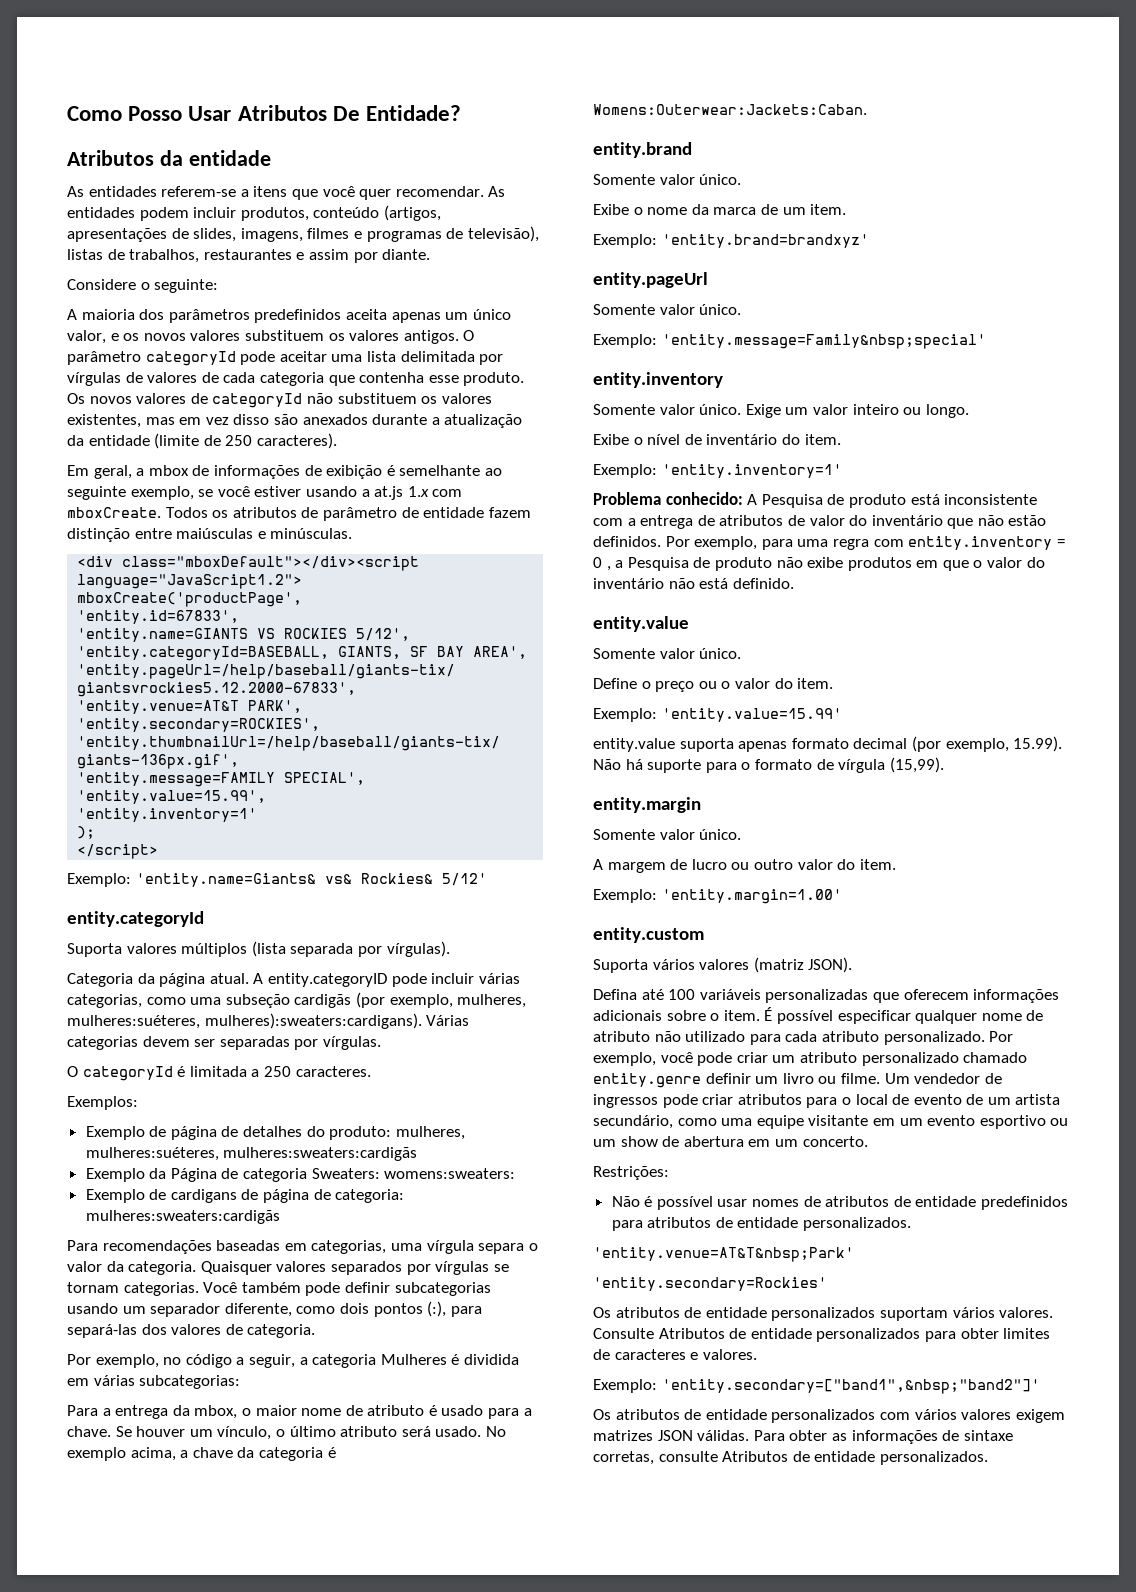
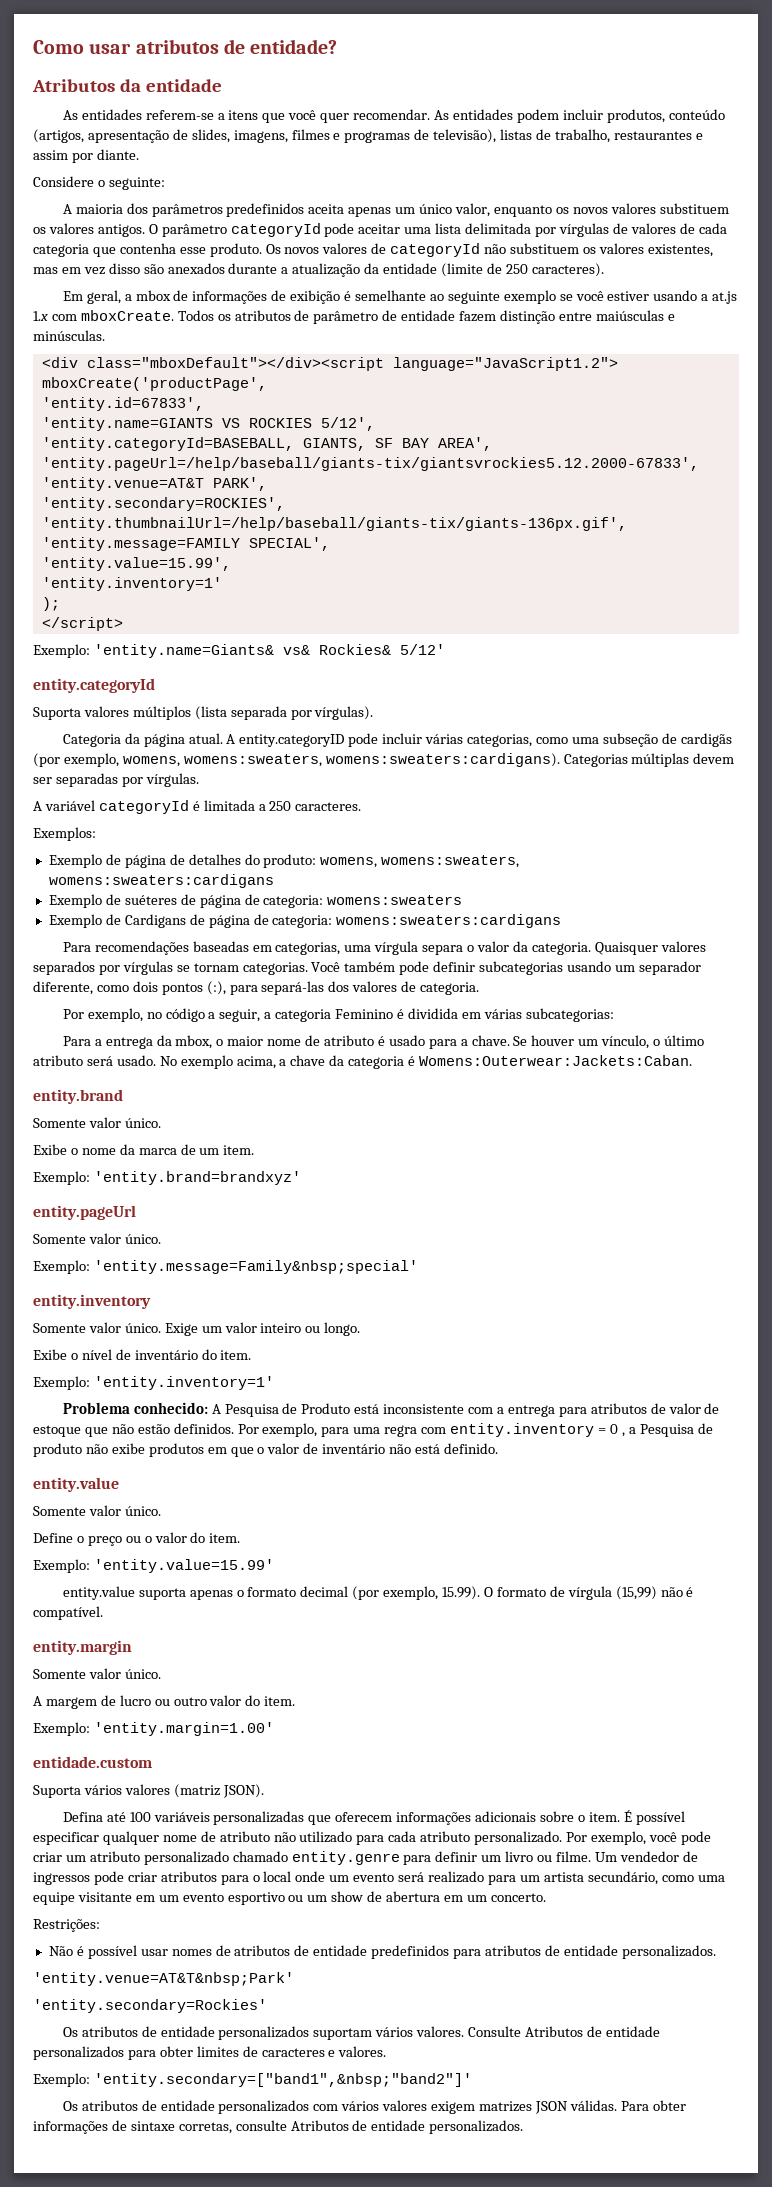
[128,105,462,121] Posso Usar Atributos De Entidade? -> [89,39,338,54] usar atributos de entidade?
[67,228,167,242] apresentações -> [87,130,169,143] apresentação
[129,249,200,263] trabalhos, -> [554,129,610,143] trabalho,
[110,333,119,341] e -> [493,205,552,217] enquanto
[130,486,194,500] exemplo, -> [503,290,556,304] exemplo
(290, 1001) none -> [661,733,677,744] de
[457,994,527,1008] [67,1013,470,1029] [67,1036,138,1050] mulheres, mulheres:suéteres, mulheres):sweaters:cardigans). Várias categorias -> [122,753,690,767] womens, womens:sweaters, womens:sweaters:cardigans). Categorias múltiplas
[67,1066,78,1077] O -> [33,800,95,811] A variável
[395,1126,465,1140] [85,1147,418,1161] [85,1168,516,1182] [85,1189,405,1203] [85,1210,280,1224] mulheres, mulheres:suéteres, mulheres:sweaters:cardigãs // Exemplo da Página de categoria Sweaters: womens:sweaters: // Exemplo de cardigans de página de categoria: mulheres:sweaters:cardigãs -> [320,855,520,868] [48,874,274,888] [48,894,463,908] [48,914,562,928] womens, womens:sweaters, womens:sweaters:cardigans // Exemplo de suéteres de página de categoria: womens:sweaters // Exemplo de Cardigans de página de categoria: womens:sweaters:cardigans
[380,1354,447,1365] Mulheres -> [335,1009,394,1019] Feminino
[848,494,906,508] produto -> [301,1403,351,1414] Produto
[697,515,715,526] de -> [558,1407,587,1417] para
[849,515,943,526] do inventário -> [704,1403,720,1414] [33,1425,81,1437] de estoque
[1026,557,1045,568] do -> [303,1443,319,1454] de
(788, 746) none -> [236,1590,244,1597] o
[593,757,944,773] Não há suporte para o formato de vírgula (15,99). -> [483,1586,694,1600] [33,1606,103,1620] O formato de vírgula (15,99) não é compatível.
[593,927,704,943] entity.custom -> [33,1756,152,1768] entidade.custom
(701, 1080) none -> [403,1855,432,1865] para
[892,1094,984,1105] de evento de -> [295,1871,516,1885] onde um evento será realizado para
[831,1433,847,1441] as -> (686, 2105) none

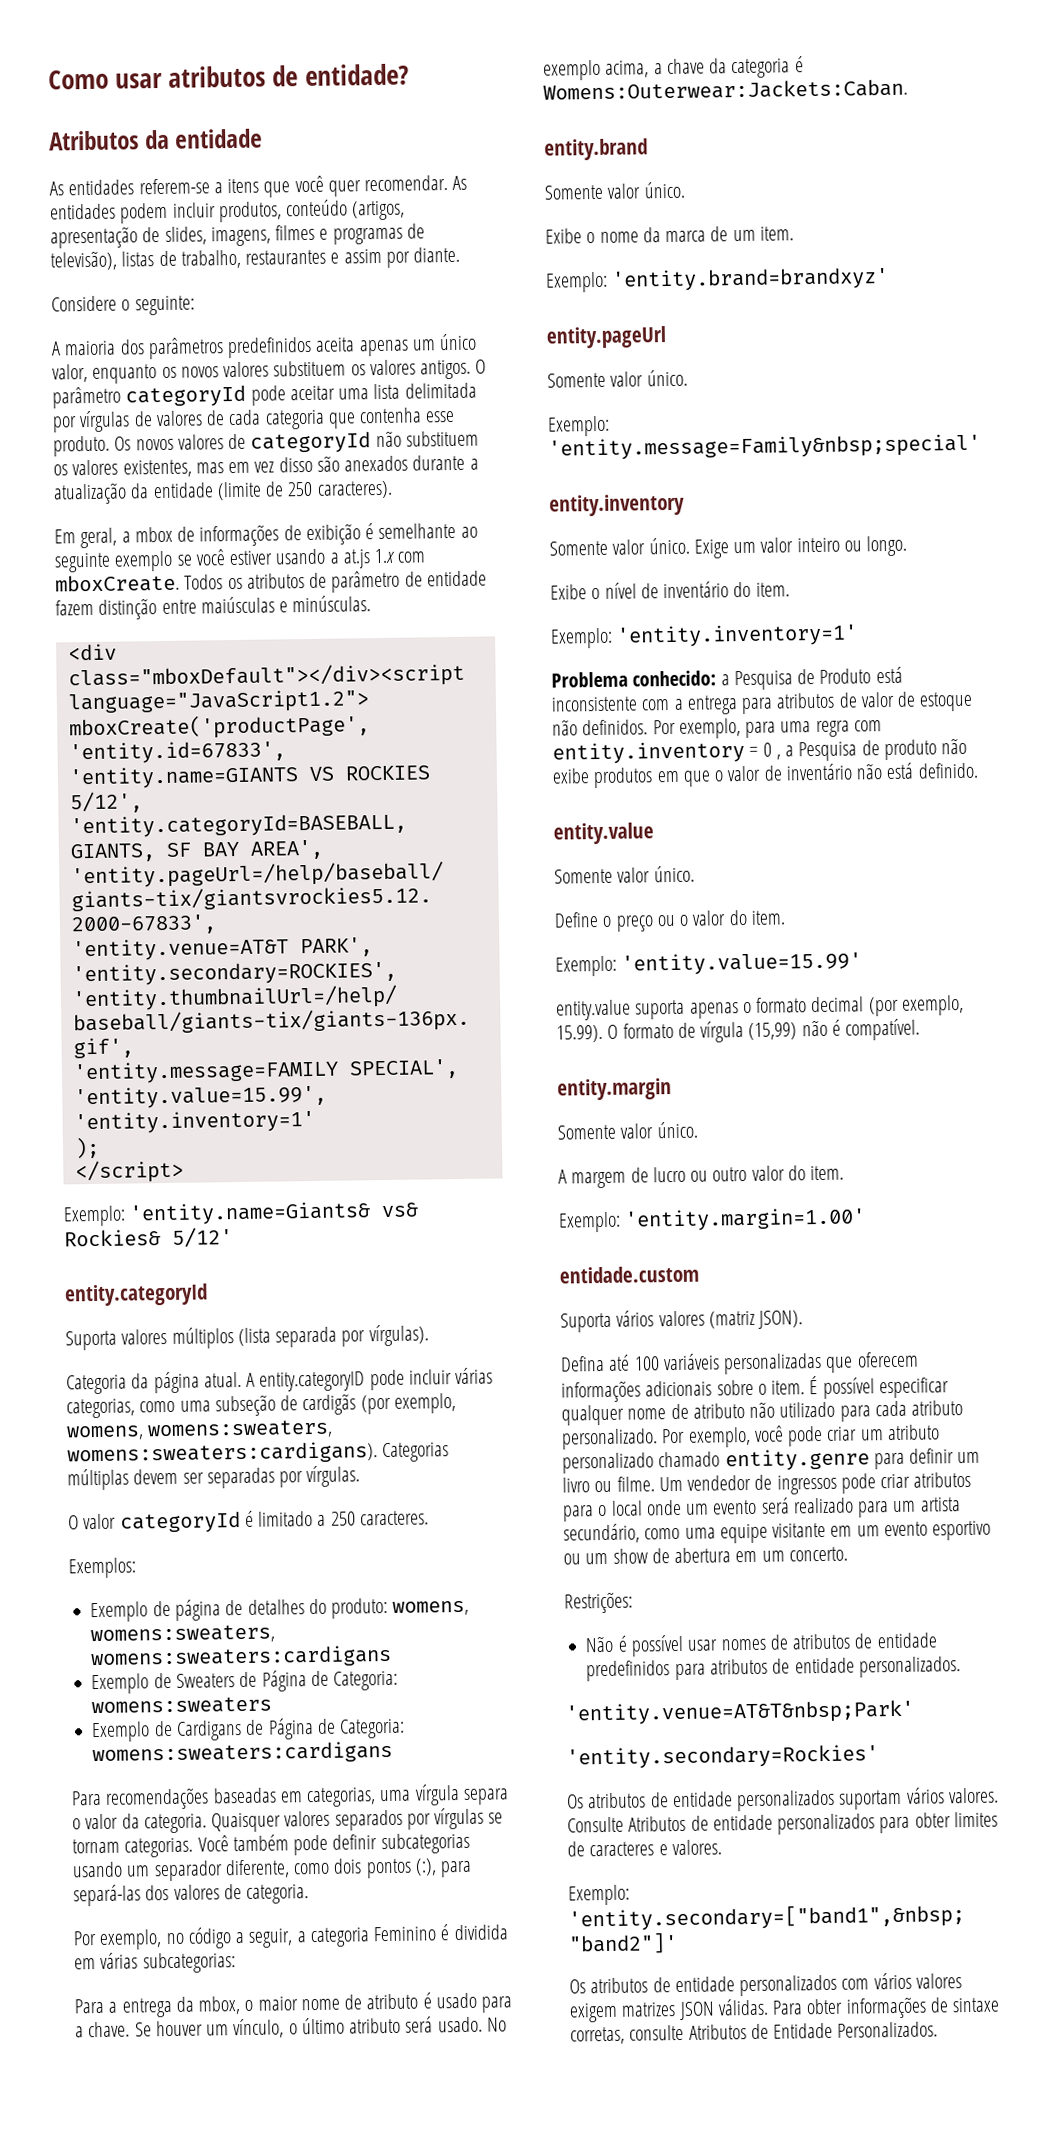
[33,800,95,811] A variável -> [68,1513,117,1530] O valor
[203,800,255,811] limitada -> [258,1511,314,1527] limitado
[124,894,324,908] suéteres de página de categoria: -> [175,1670,399,1692] Sweaters de Página de Categoria:
[208,914,333,928] página de categoria: -> [267,1718,406,1740] Página de Categoria:
[211,1404,221,1414] A -> [720,674,730,686] a
[84,1424,170,1437] que não estão -> [552,719,578,736] não
[371,2120,524,2134] entidade personalizados. -> [773,2021,939,2039] Entidade Personalizados.

